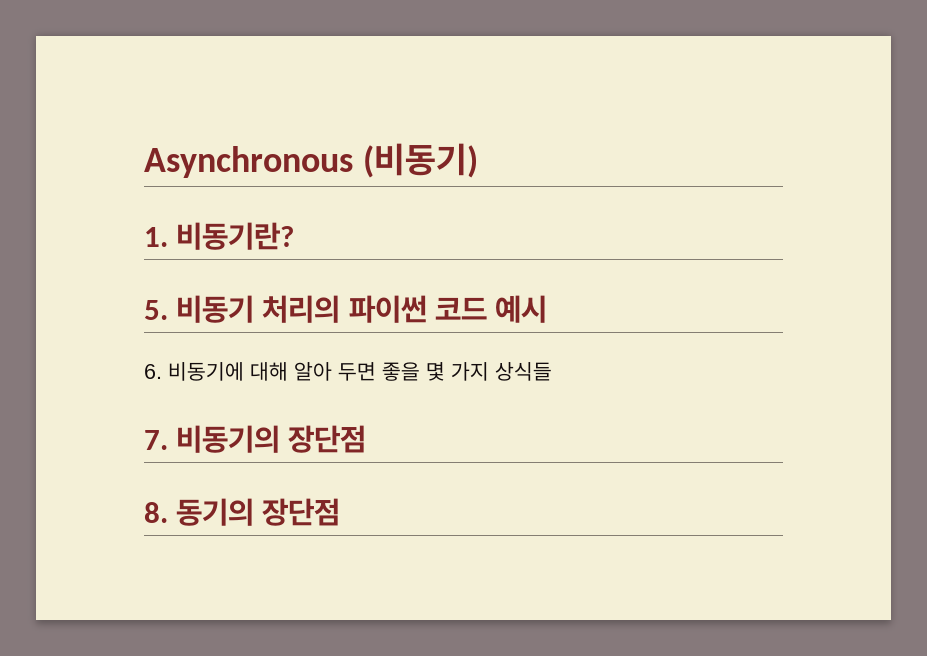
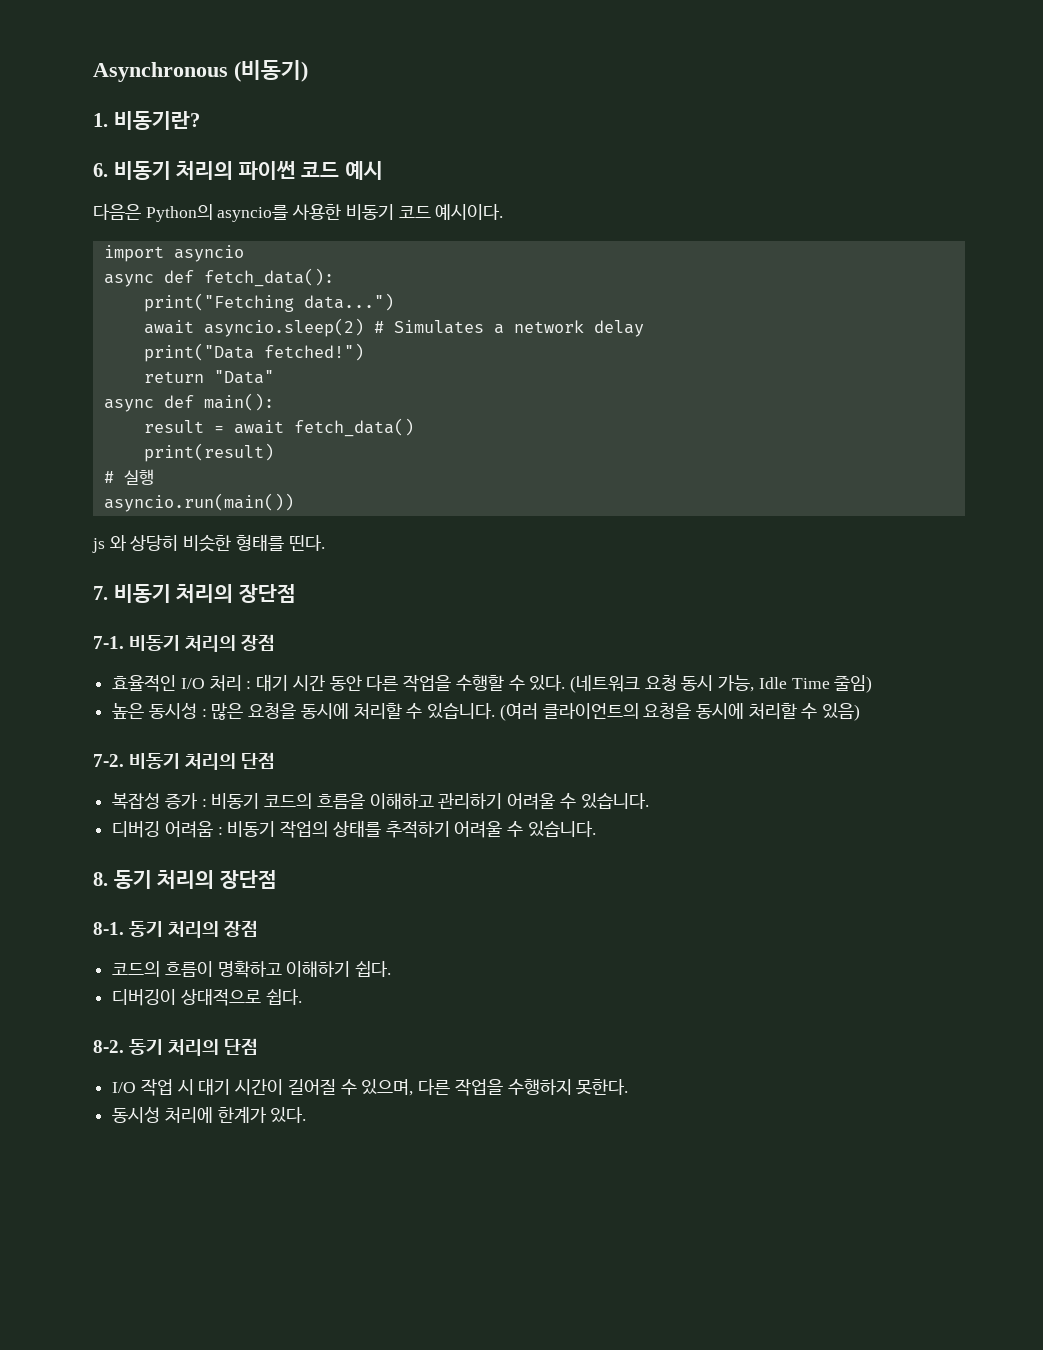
[144,300,168,320] 5. -> [93,163,108,177] 6.
[144,362,552,381] 6. 비동기에 대해 알아 두면 좋을 몇 가지 상식들 -> [93,204,504,222] [103,245,244,262] [103,268,334,287] [143,293,394,312] [143,318,644,337] [143,343,364,362] [143,370,274,384] [103,393,274,412] [143,418,414,437] [143,443,274,462] [103,469,154,485] [103,493,294,512] [92,534,325,553] 다음은 Python의 asyncio를 사용한 비동기 코드 예시이다. // import asyncio // async def fetch_data(): // print("Fetching data...") // await asyncio.sleep(2) # Simulates a network delay // print("Data fetched!") // return "Data" // async def main(): // result = await fetch_data() // print(result) // # 실행 // asyncio.run(main()) // js 와 상당히 비슷한 형태를 띤다.
[176,425,367,453] 비동기의 장단점 -> [113,584,296,603] [93,634,276,652] [112,674,873,693] [112,703,861,721] [93,752,276,770] [112,793,649,810] [112,820,596,838] 비동기 처리의 장단점 // 7-1. 비동기 처리의 장점 // 효율적인 I/O 처리 : 대기 시간 동안 다른 작업을 수행할 수 있다. (네트워크 요청 동시 가능, Idle Time 줄임) // 높은 동시성 : 많은 요청을 동시에 처리할 수 있습니다. (여러 클라이언트의 요청을 동시에 처리할 수 있음) // 7-2. 비동기 처리의 단점 // 복잡성 증가 : 비동기 코드의 흐름을 이해하고 관리하기 어려울 수 있습니다. // 디버깅 어려움 : 비동기 작업의 상태를 추적하기 어려울 수 있습니다.
[176,498,341,526] 동기의 장단점 -> [113,870,277,889] [93,920,259,938] [112,961,392,978] [112,989,302,1006] [93,1038,259,1056] [112,1078,629,1096] [112,1106,307,1123] 동기 처리의 장단점 // 8-1. 동기 처리의 장점 // 코드의 흐름이 명확하고 이해하기 쉽다. // 디버깅이 상대적으로 쉽다. // 8-2. 동기 처리의 단점 // I/O 작업 시 대기 시간이 길어질 수 있으며, 다른 작업을 수행하지 못한다. // 동시성 처리에 한계가 있다.

